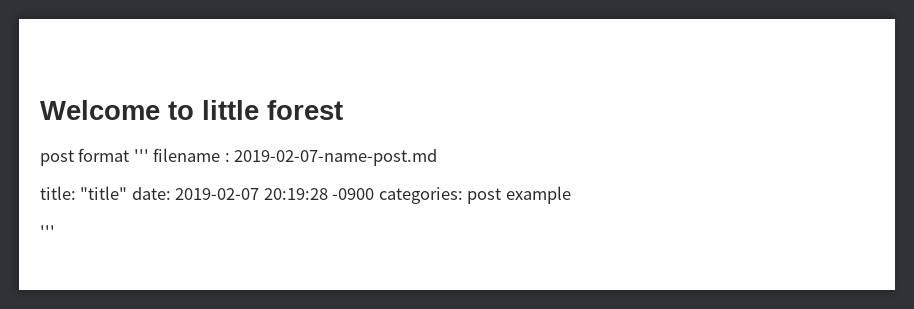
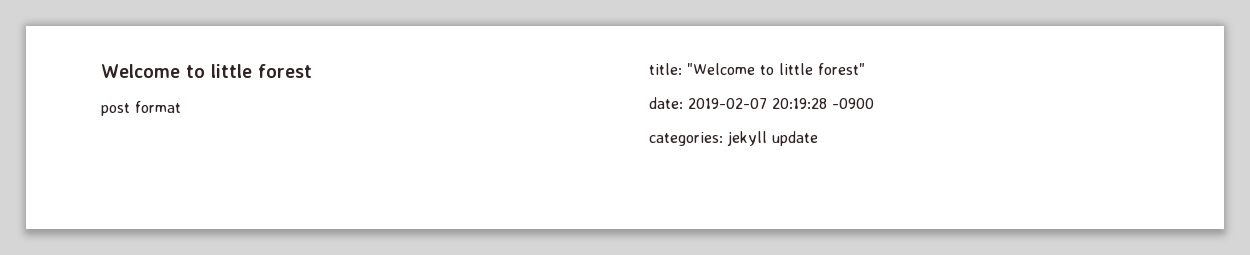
[133,148,438,166] [40,186,128,200] ''' filename : 2019-02-07-name-post.md // title: "title" -> [649,63,865,75] // title: "Welcome to little forest" //
[378,186,571,204] [40,225,55,238] categories: post example // ''' -> [649,131,818,146] // categories: jekyll update

